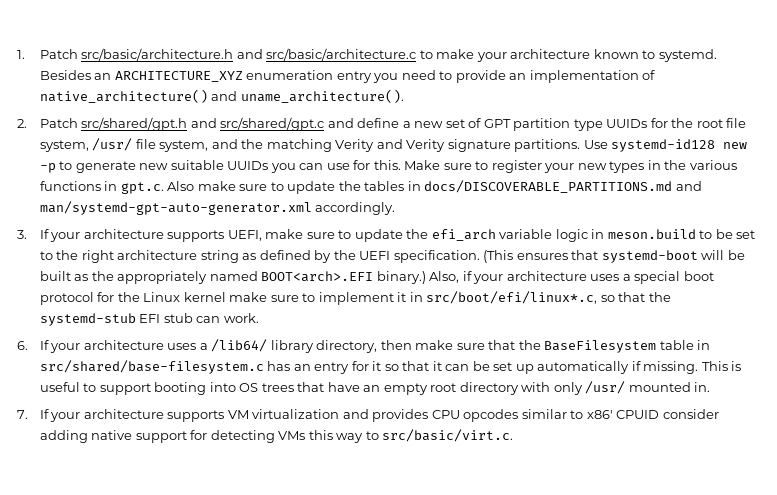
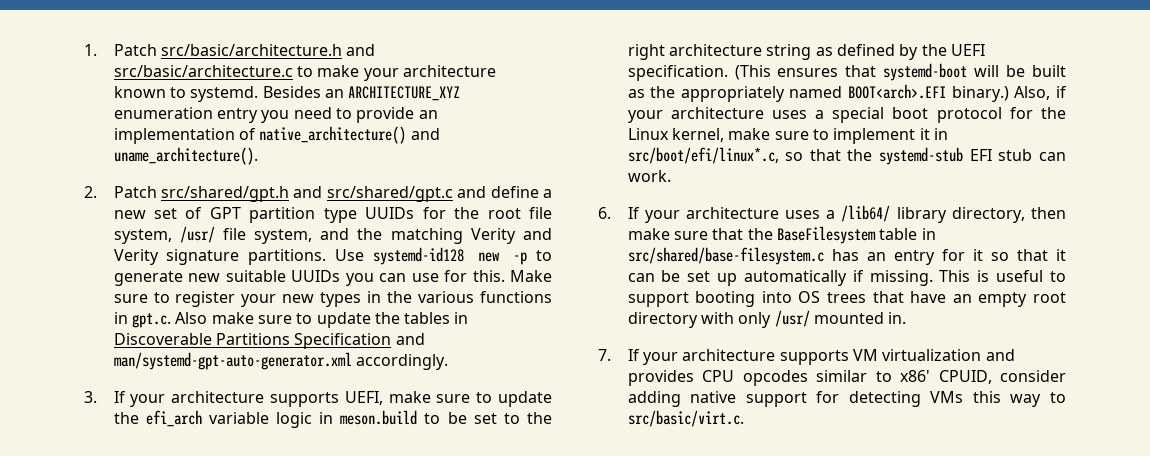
[424,180,673,193] docs/DISCOVERABLE_PARTITIONS.md -> [113,333,392,349] Discoverable Partitions Specification
[183,292,226,302] kernel -> [671,128,724,142] kernel,
[616,410,660,419] CPUID -> [938,370,992,384] CPUID,

